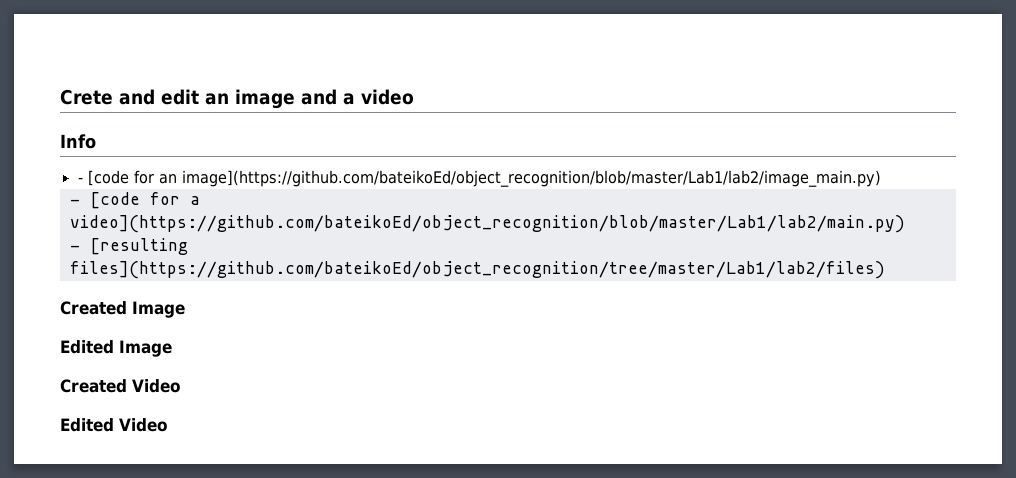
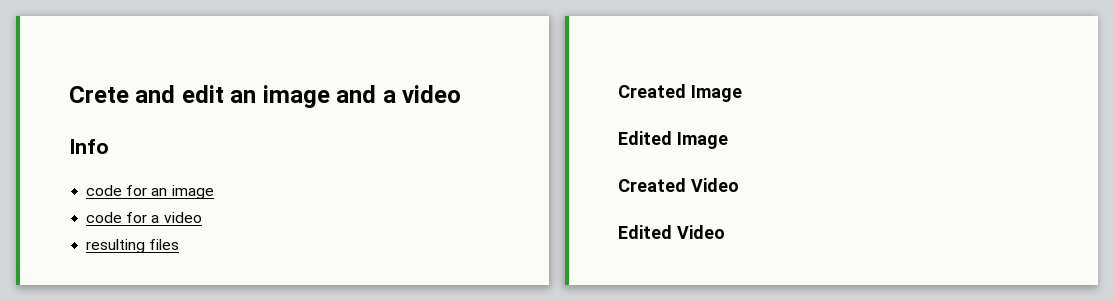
[77,170,881,187] [69,192,200,209] [69,215,905,233] [69,238,188,255] [69,261,885,279] - [code for an image](https://github.com/bateikoEd/object_recognition/blob/master/Lab1/lab2/image_main.py) // - [code for a video](https://github.com/bateikoEd/object_recognition/blob/master/Lab1/lab2/main.py) // - [resulting files](https://github.com/bateikoEd/object_recognition/tree/master/Lab1/lab2/files) -> [86,185,214,199] [86,212,202,223] [86,239,180,253] code for an image // code for a video // resulting files

